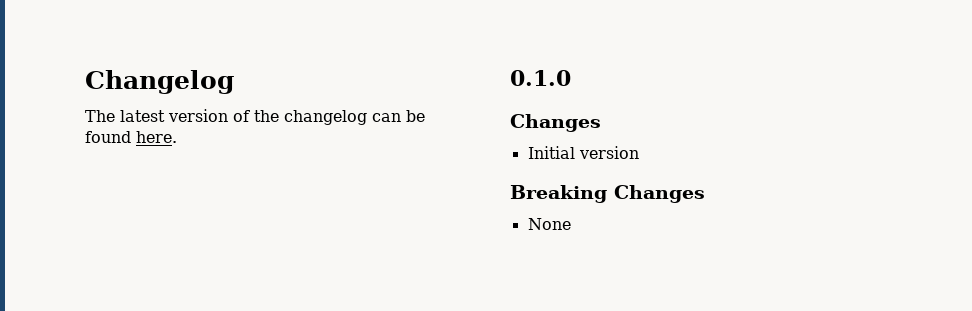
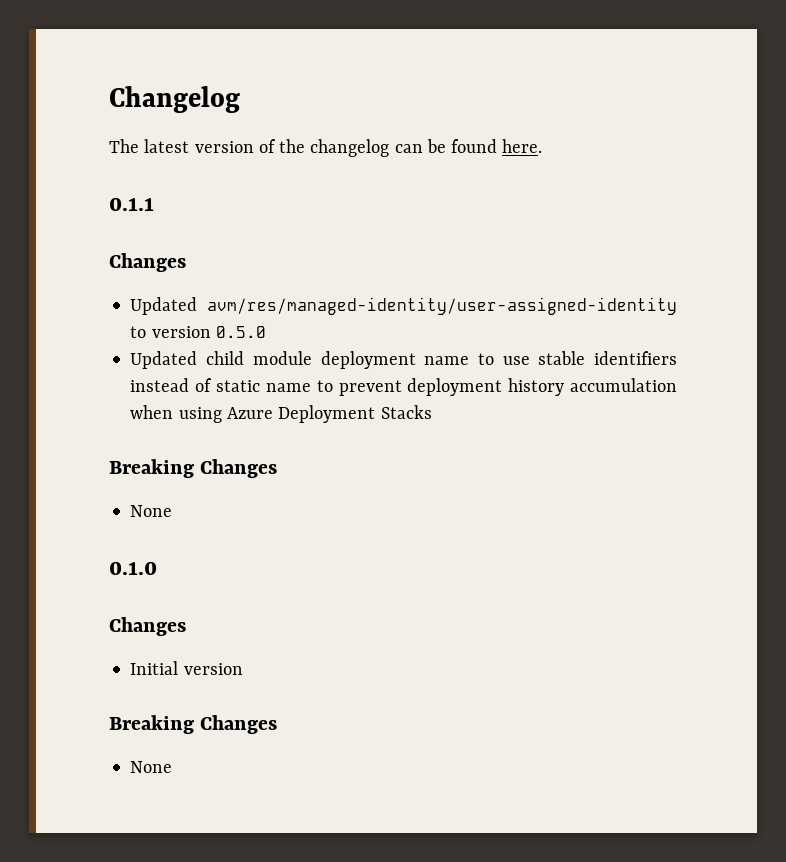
(177, 137) none -> [109,197,154,211] [109,253,186,272] [130,297,677,315] [130,326,266,338] [130,351,678,369] [130,378,677,396] [130,405,432,423] [109,459,278,478] [130,505,173,517] // 0.1.1 // Changes // Updated avm/res/managed-identity/user-assigned-identity to version 0.5.0 // Updated child module deployment name to use stable identifiers instead of static name to prevent deployment history accumulation when using Azure Deployment Stacks // Breaking Changes // None

